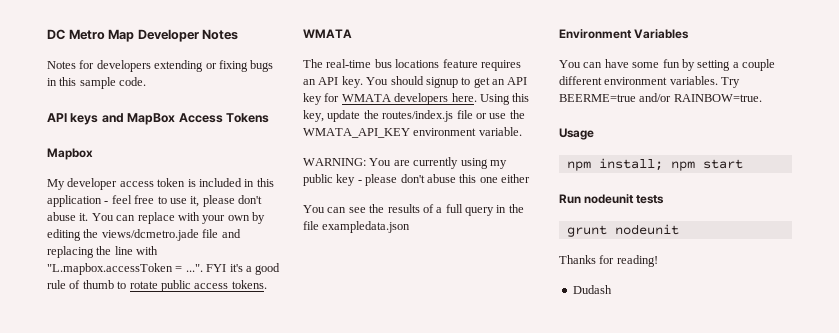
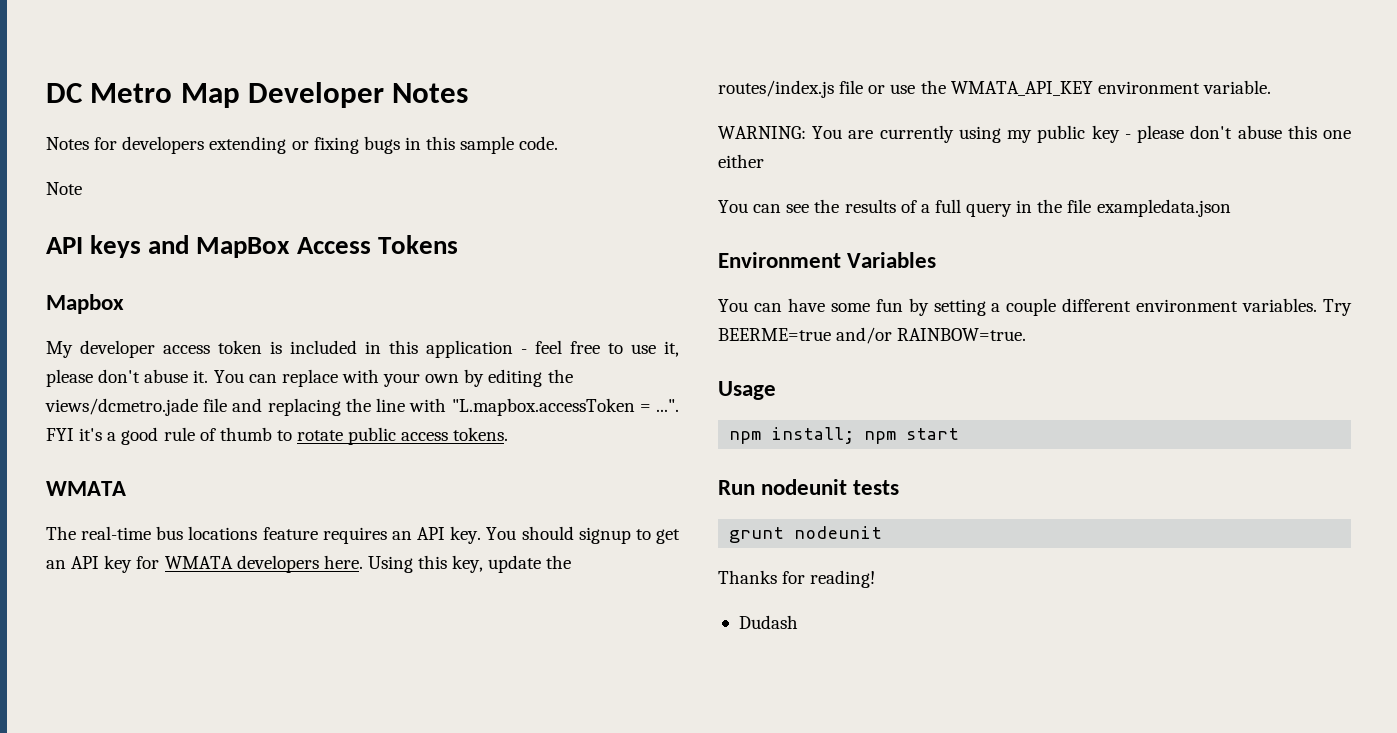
(147, 81) none -> [46,182,82,195] // Note

